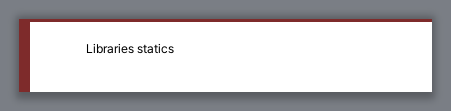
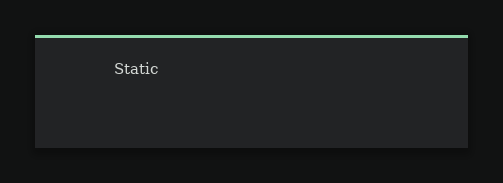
[86,43,175,54] Libraries statics -> [114,62,158,74] Static

